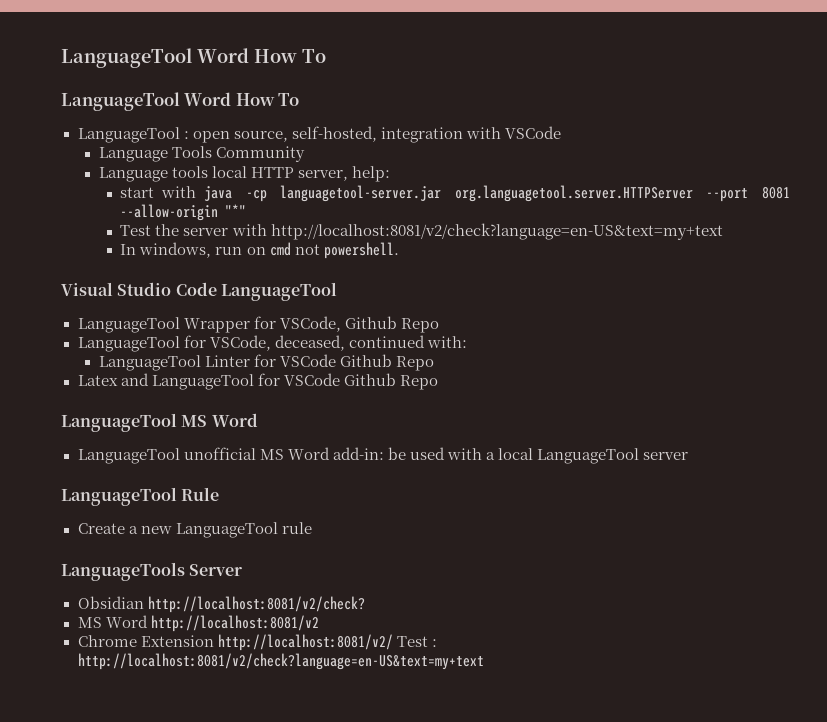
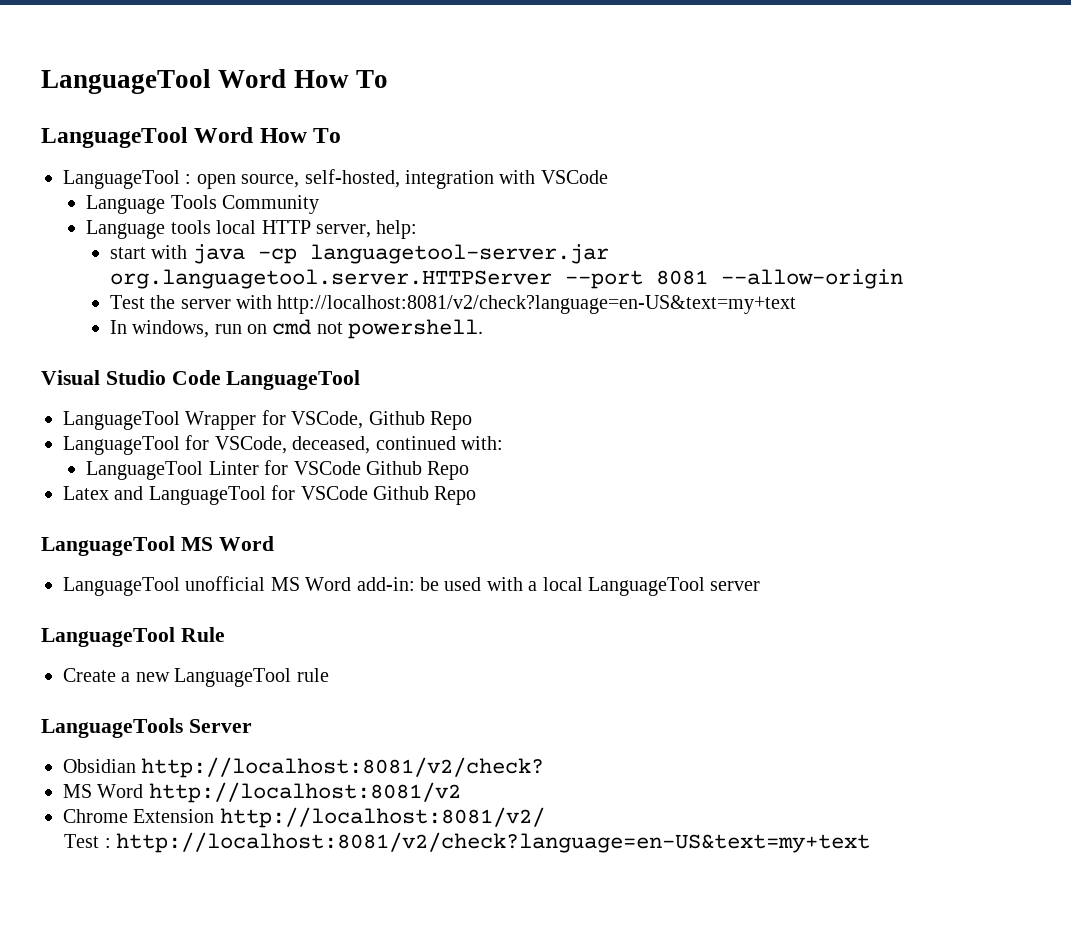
[225,204,247,217] "*" -> (903, 279) none
(393, 642) none -> (545, 817) //

